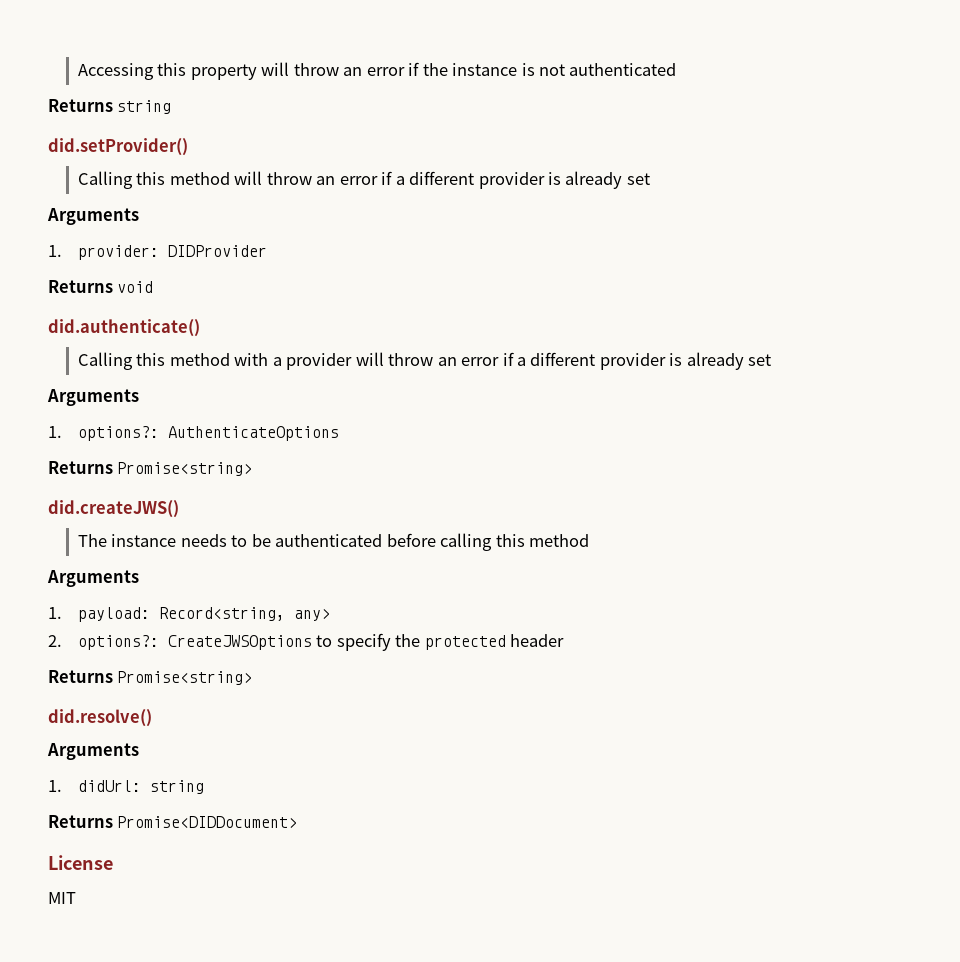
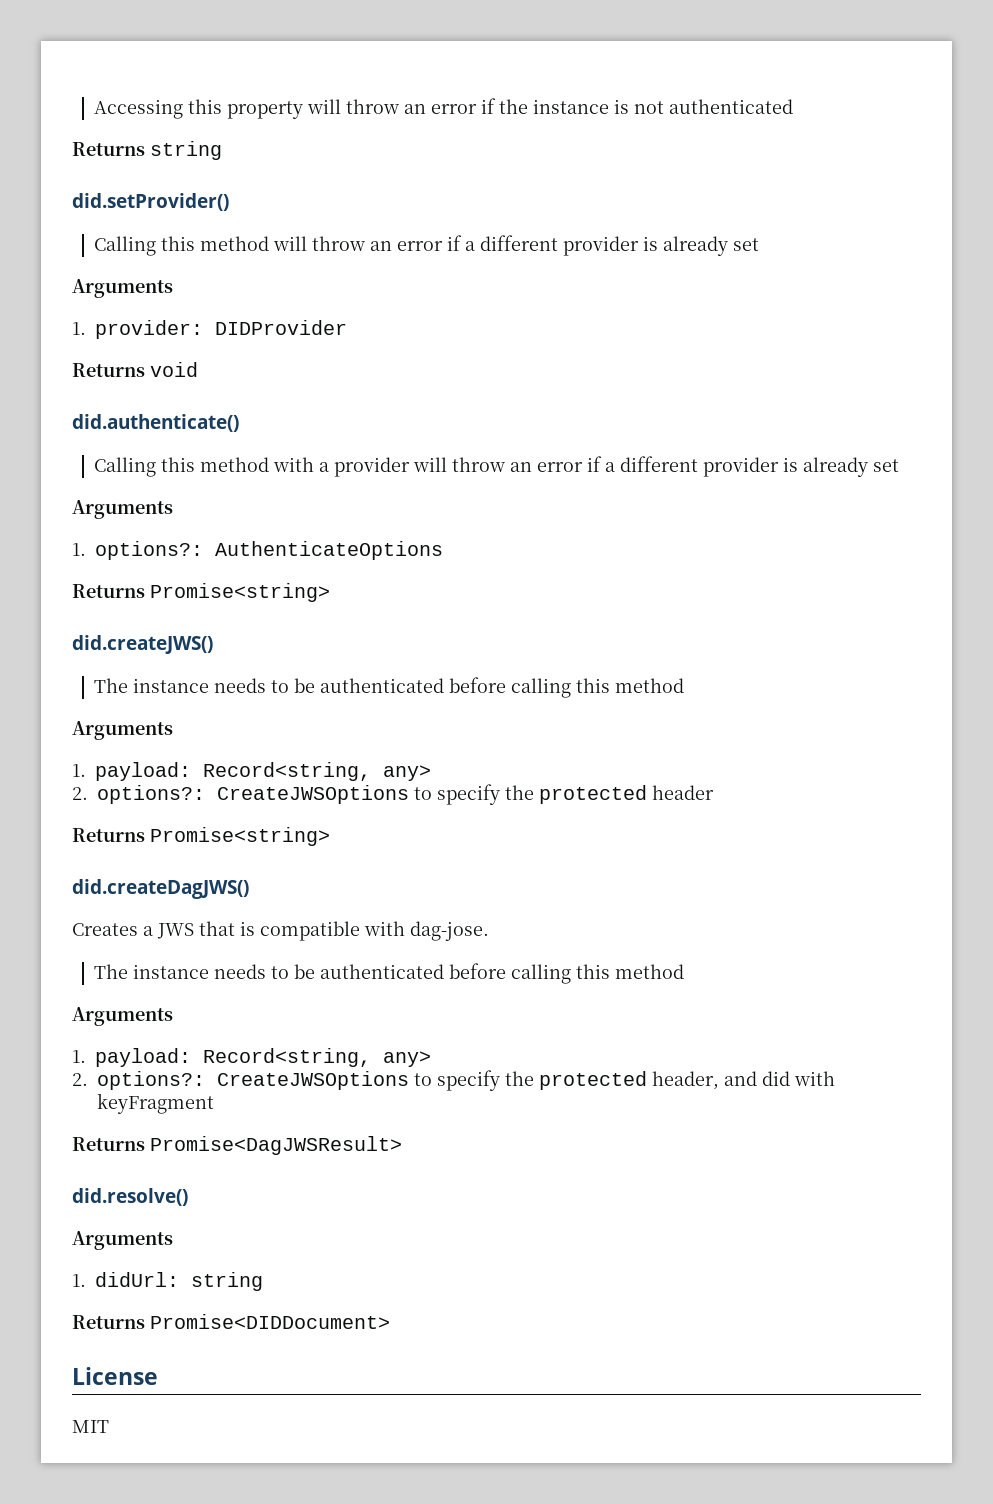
(253, 678) none -> [72,879,249,899] [72,921,489,941] [94,963,685,984] [72,1007,173,1026] [72,1048,431,1067] [72,1070,835,1091] [97,1093,214,1114] [72,1136,402,1155] // did.createDagJWS() // Creates a JWS that is compatible with dag-jose. // The instance needs to be authenticated before calling this method // Arguments // 1. payload: Record<string, any> // 2. options?: CreateJWSOptions to specify the protected header, and did with keyFragment // Returns Promise<DagJWSResult>

